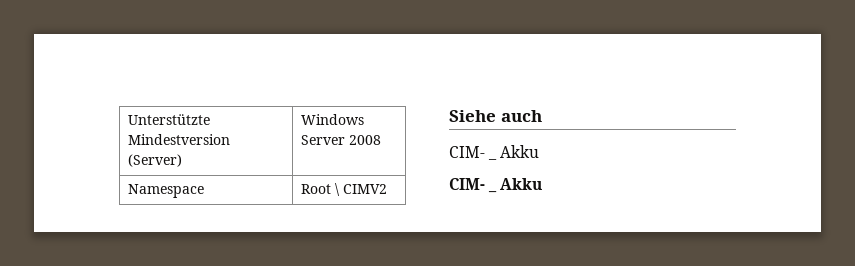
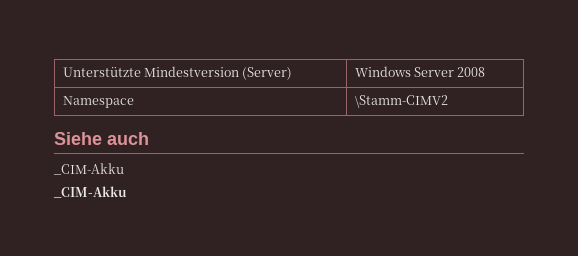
[300,183,387,196] Root \ CIMV2 -> [354,95,448,108] \Stamm-CIMV2
[449,146,485,158] [488,158,498,160] [500,145,540,158] [449,178,485,190] [488,190,498,193] [500,178,543,190] CIM- _ Akku // CIM- _ Akku -> [53,163,124,175] [53,186,127,198] _CIM-Akku // _CIM-Akku

